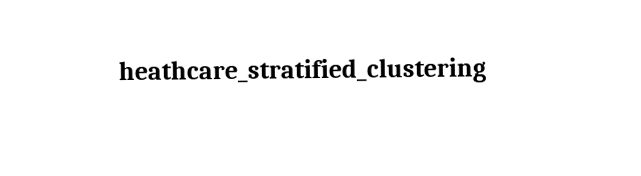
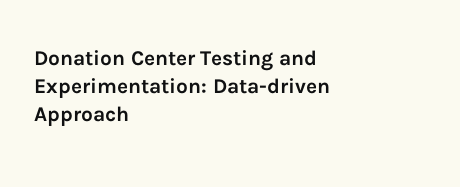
[118,57,486,87] heathcare_stratified_clustering -> [34,50,318,71] [34,78,330,98] [34,106,129,126] Donation Center Testing and Experimentation: Data-driven Approach

